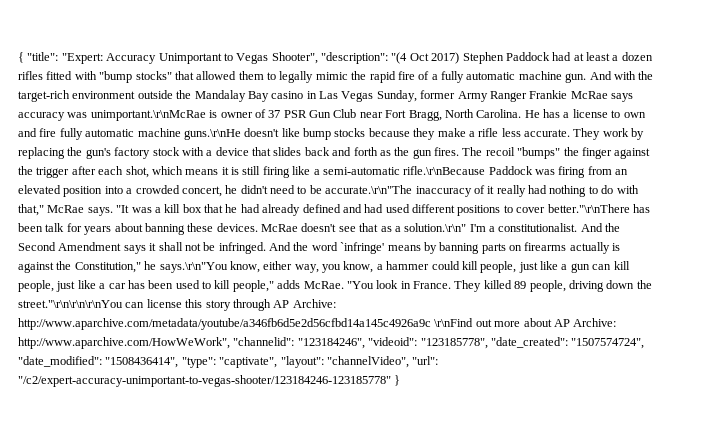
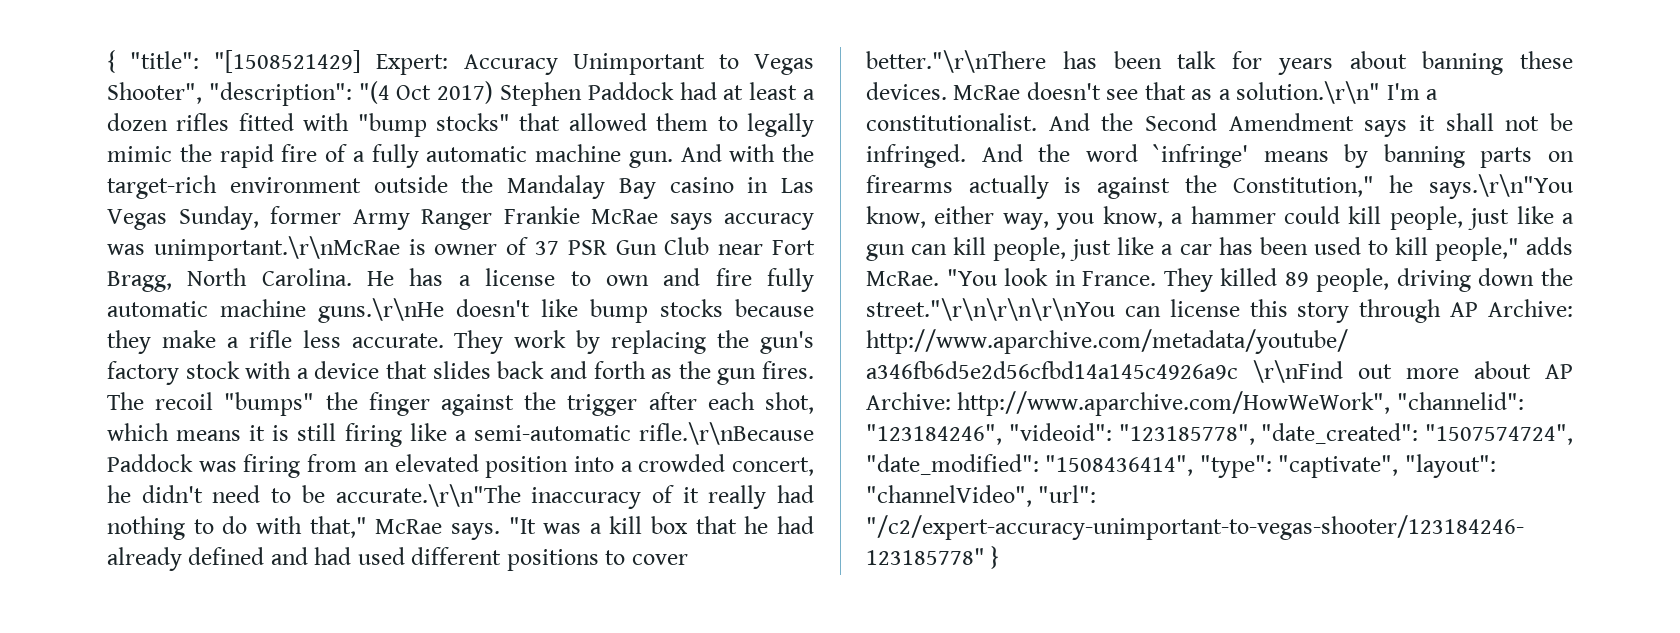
[61,53,103,64] "Expert: -> [214,50,449,75] "[1508521429] Expert:

